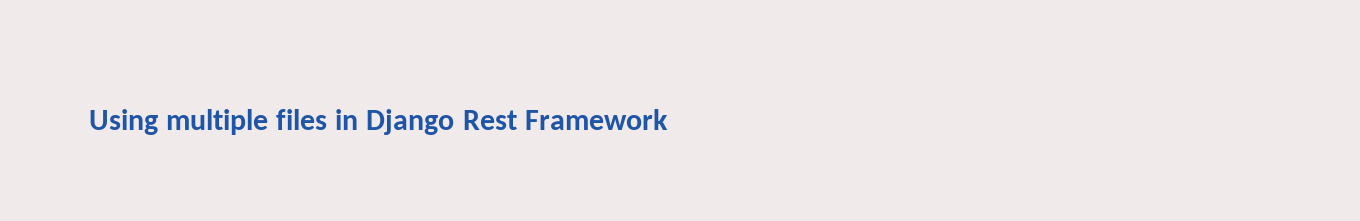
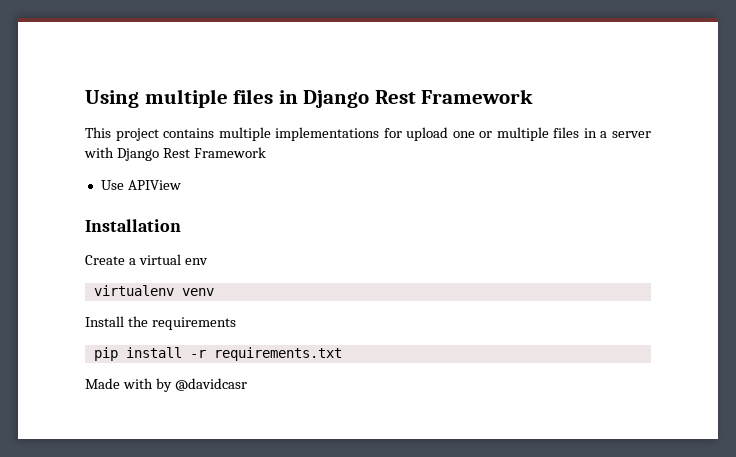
(668, 119) none -> [85,127,652,141] [84,147,266,161] [100,180,181,190] [85,219,181,232] [85,254,208,265] [93,285,214,296] [85,316,236,330] [93,347,342,361] [85,378,247,392] // This project contains multiple implementations for upload one or multiple files in a server with Django Rest Framework // Use APIView // Installation // Create a virtual env // virtualenv venv // Install the requirements // pip install -r requirements.txt // Made with by @davidcasr

